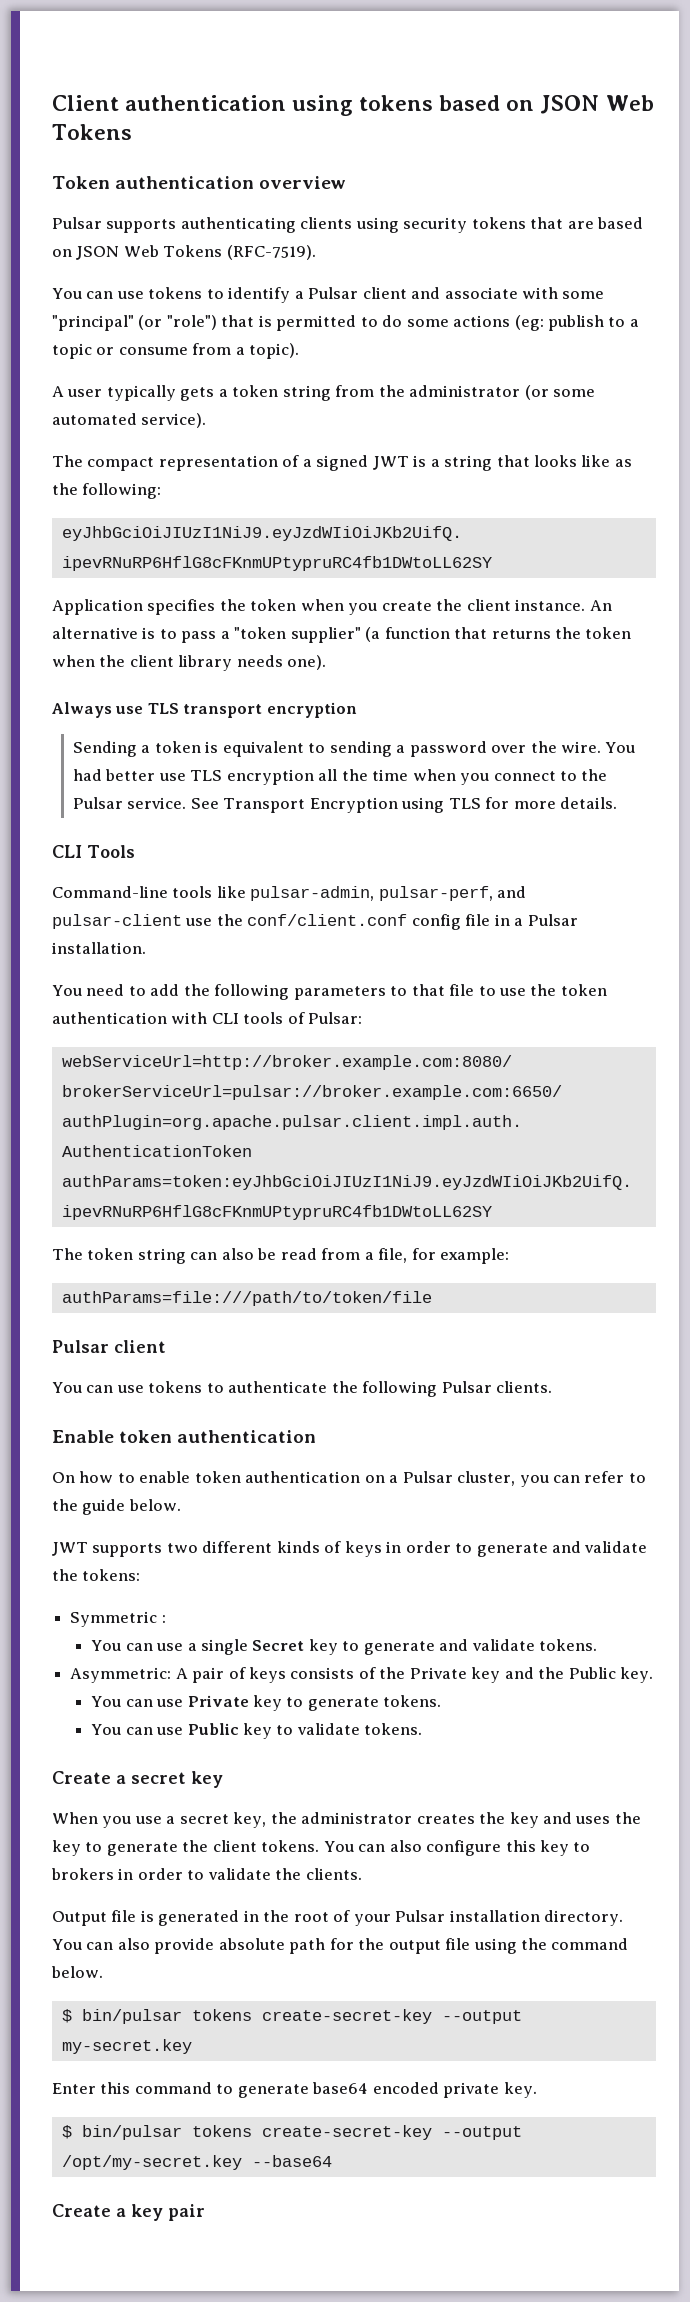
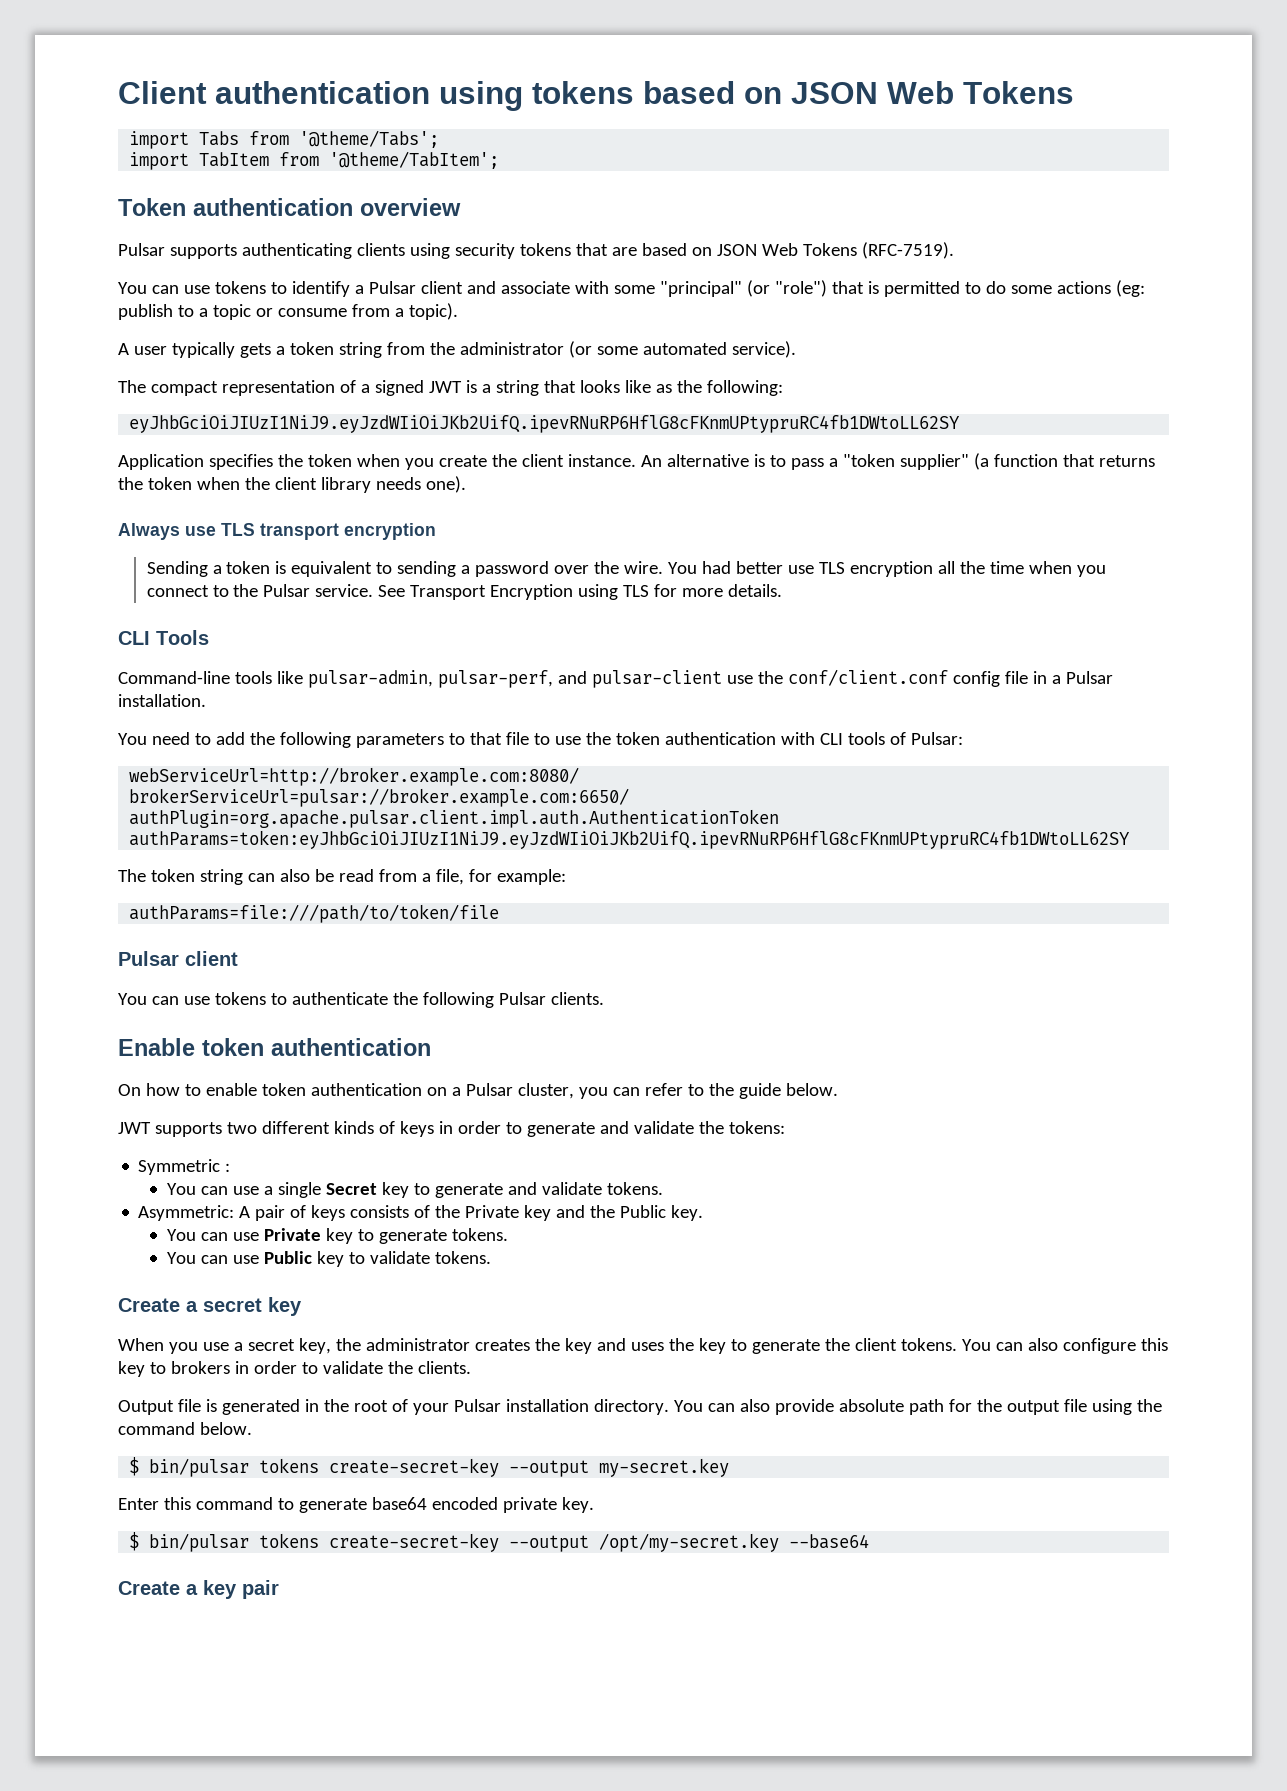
(132, 132) none -> [129,130,440,149] [129,151,500,170] // import Tabs from '@theme/Tabs'; // import TabItem from '@theme/TabItem';

